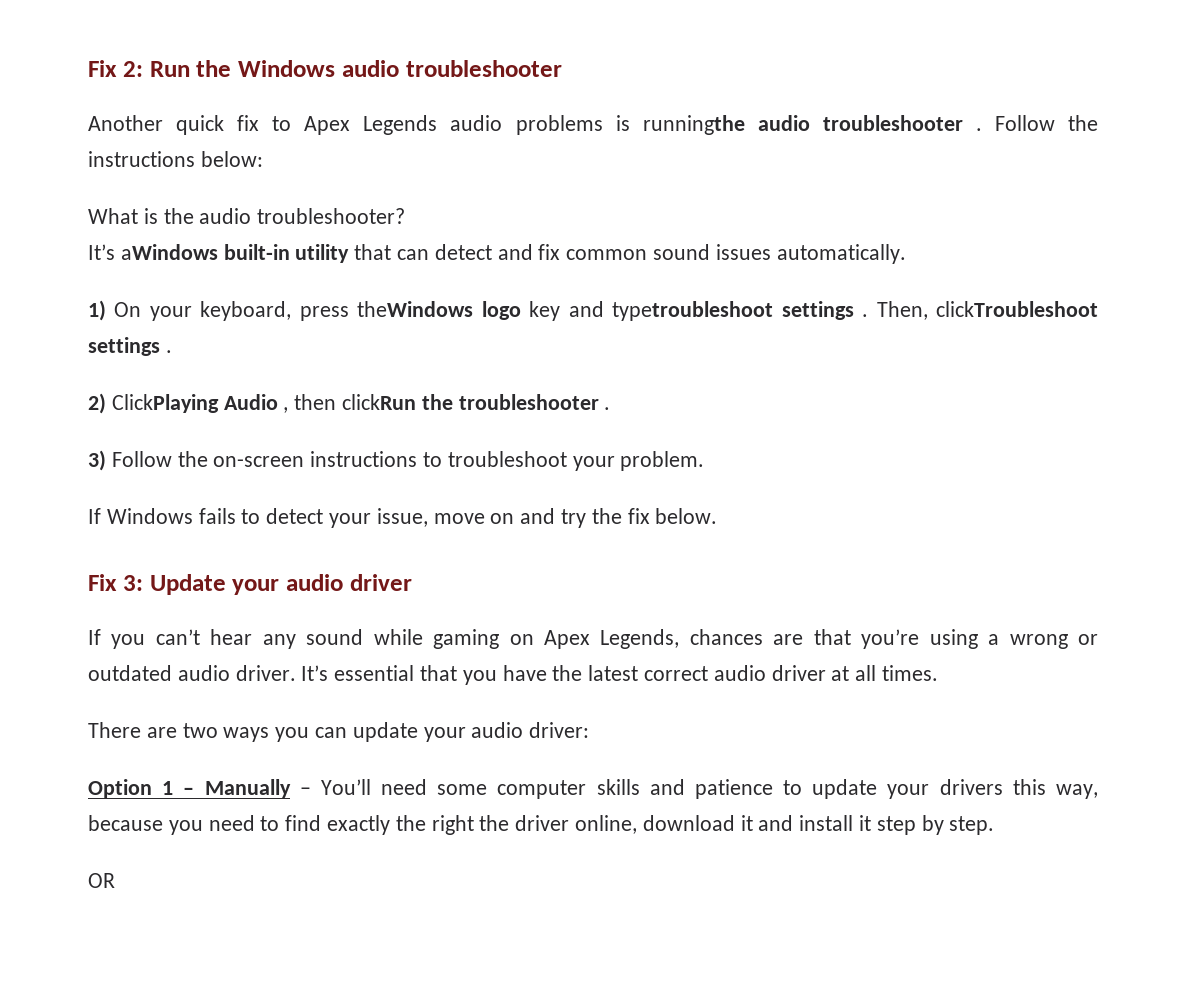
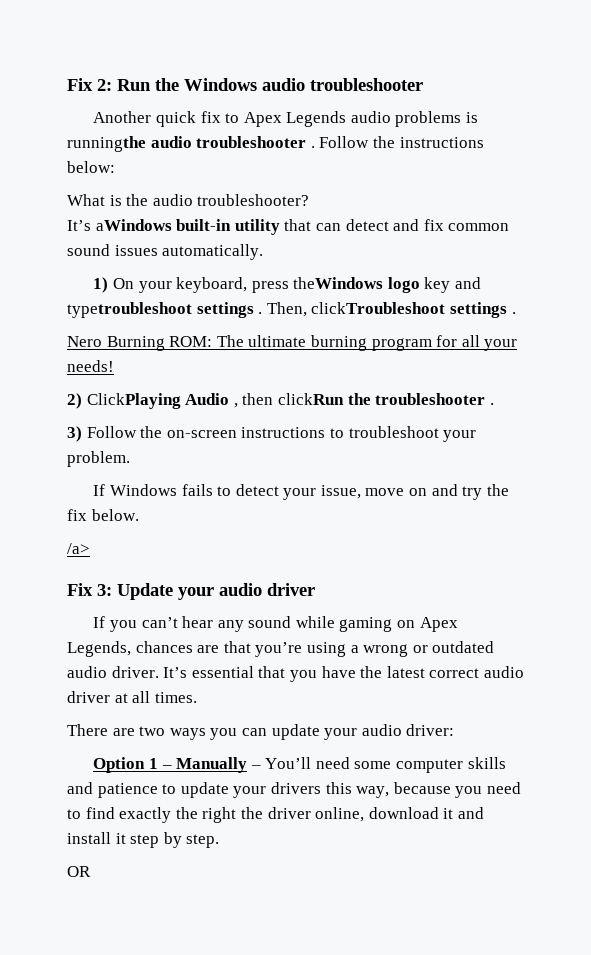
(172, 351) none -> [67,335,518,351] [67,360,114,372] // Nero Burning ROM: The ultimate burning program for all your needs!
(718, 516) none -> [67,543,90,554] // /a>

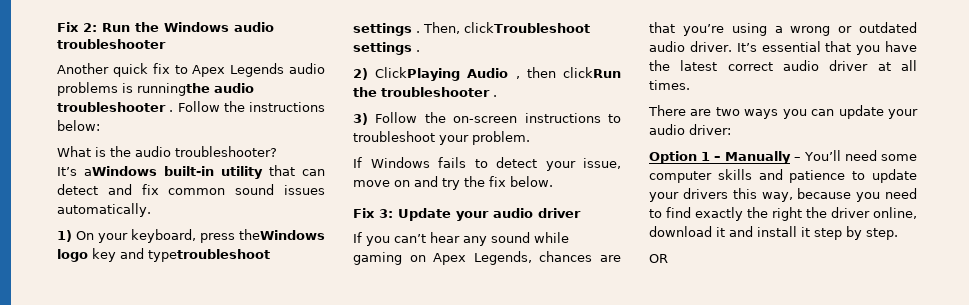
[67,335,518,351] [67,360,114,372] // Nero Burning ROM: The ultimate burning program for all your needs! -> (420, 51) none
[67,543,90,554] // /a> -> (553, 181) none

